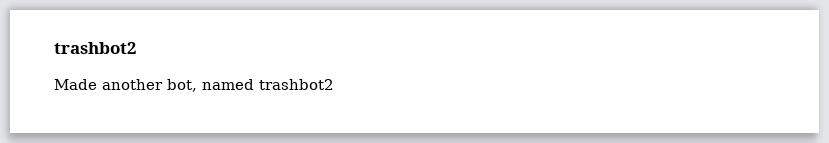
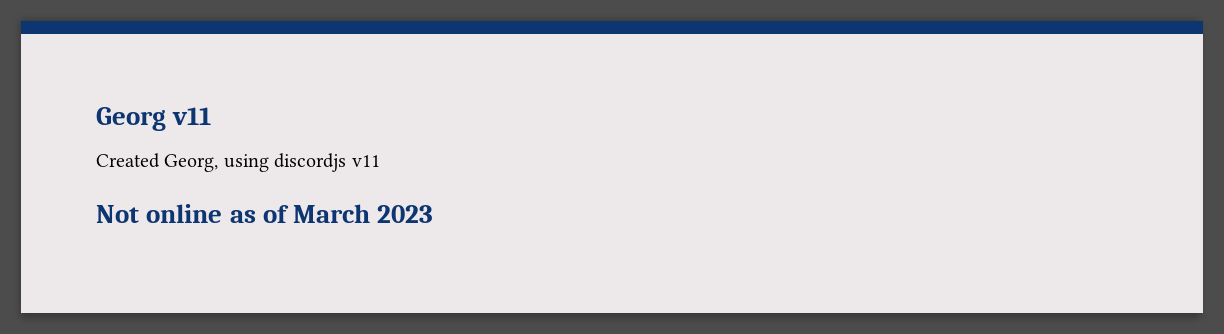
[54,42,137,54] [54,79,334,92] trashbot2 // Made another bot, named trashbot2 -> [96,107,212,131] [96,153,380,172] [96,204,434,223] Georg v11 // Created Georg, using discordjs v11 // Not online as of March 2023

